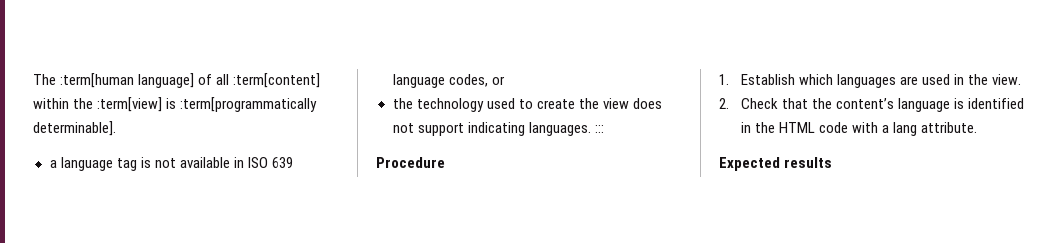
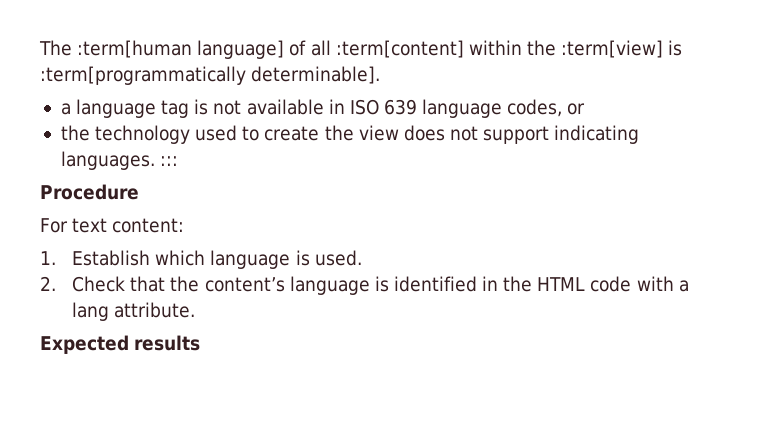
(445, 162) none -> [40,218,185,233] // For text content:
[836,74,1021,88] languages are used in the view. -> [210,250,362,269] language is used.

